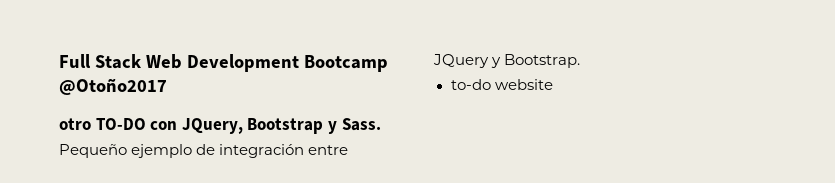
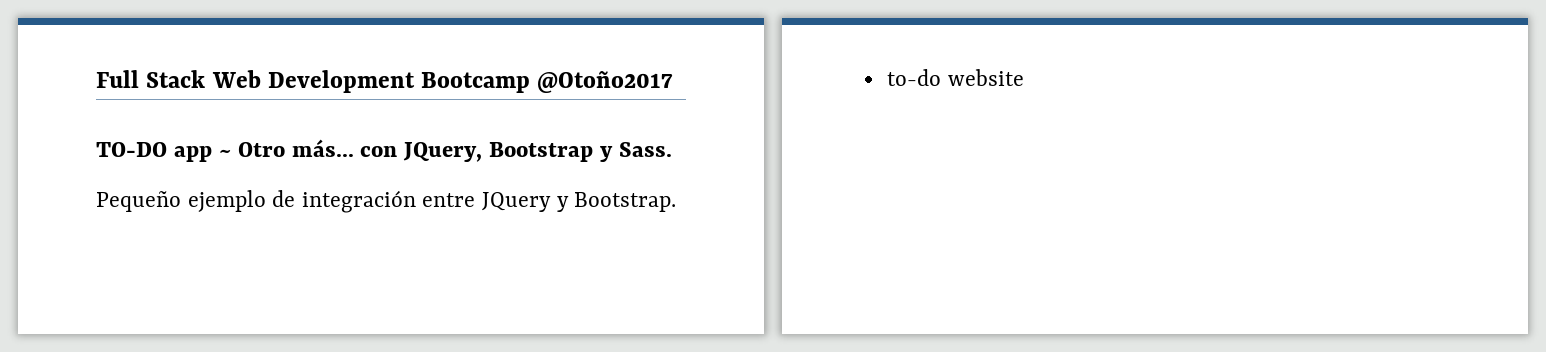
[59,118,146,130] otro TO-DO -> [96,139,354,162] TO-DO app ~ Otro más...

